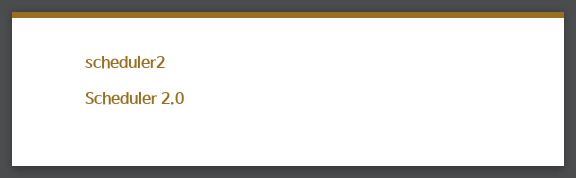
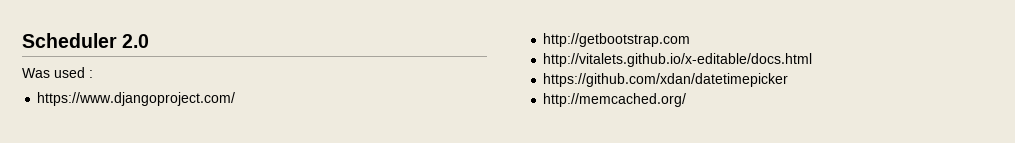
[85,55,165,69] scheduler2 // -> (22, 40) none
(185, 98) none -> [22,67,93,78] [37,92,236,106] [543,33,691,47] [543,53,813,67] [543,73,789,87] [543,93,687,107] // Was used : // https://www.djangoproject.com/ // http://getbootstrap.com // http://vitalets.github.io/x-editable/docs.html // https://github.com/xdan/datetimepicker // http://memcached.org/

